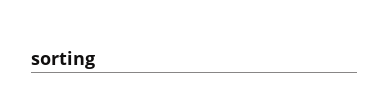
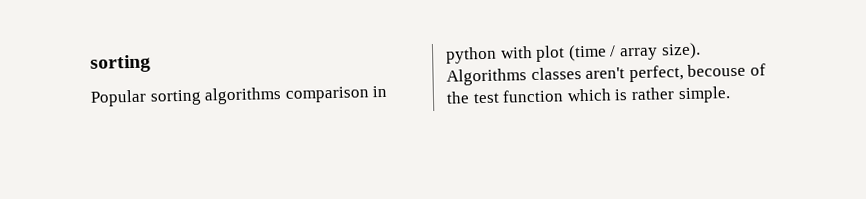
[31,51,95,69] sorting -> [90,54,151,73] [90,85,388,107] [445,42,701,64] [446,63,766,86] [446,86,731,104] sorting // Popular sorting algorithms comparison in python with plot (time / array size). Algorithms classes aren't perfect, becouse of the test function which is rather simple.

